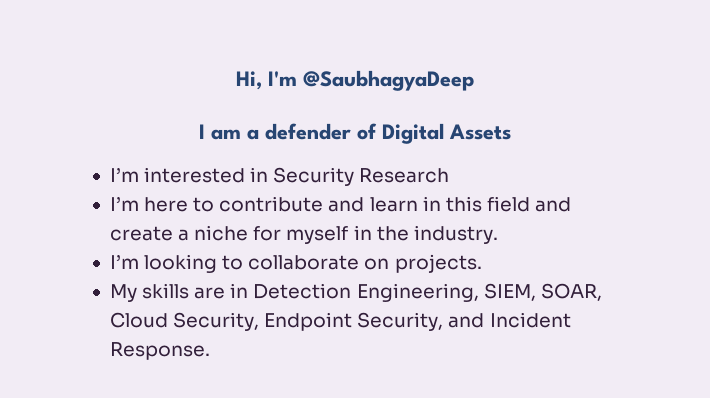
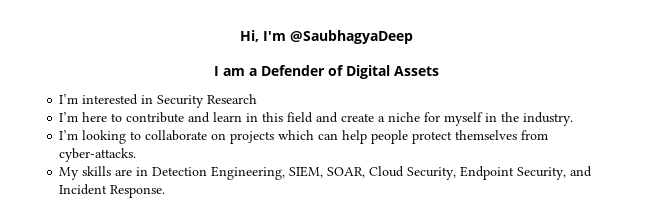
[265,123,351,140] defender -> [260,65,325,76] Defender
[394,254,482,273] projects. -> [230,130,549,144] [59,148,137,162] projects which can help people protect themselves from cyber-attacks.

